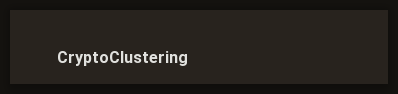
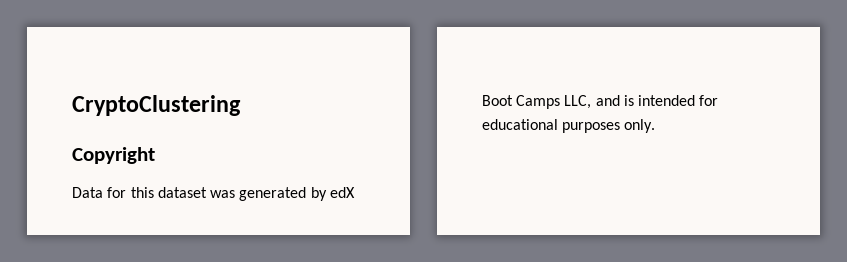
(188, 58) none -> [72,147,155,164] [72,187,355,201] [482,95,719,109] [482,119,656,133] // Copyright // Data for this dataset was generated by edX Boot Camps LLC, and is intended for educational purposes only.

